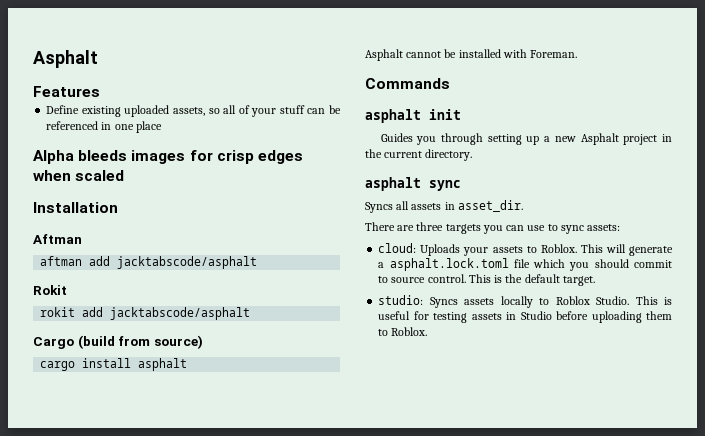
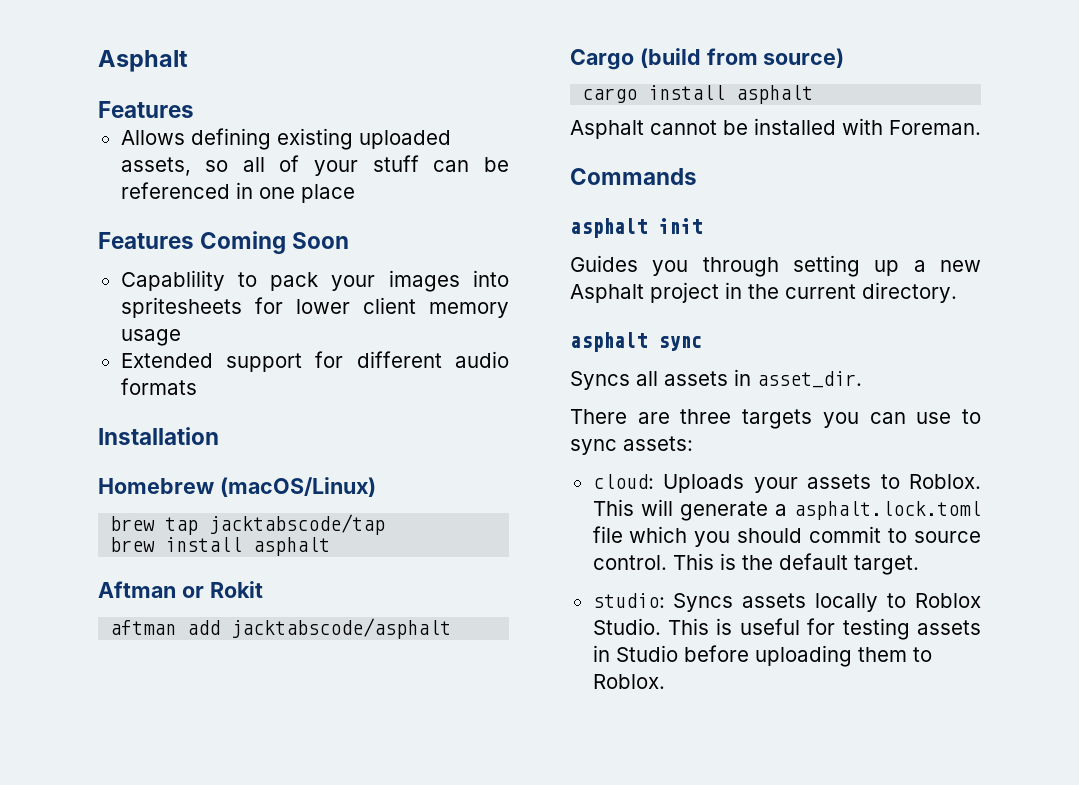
[46,105,80,114] Define -> [120,128,271,150] Allows defining
[33,150,303,164] [33,170,125,181] [33,202,118,213] Alpha bleeds images for crisp edges when scaled // Installation -> [98,231,350,254] [120,270,509,292] [120,297,510,318] [120,329,181,346] [120,351,509,372] [120,378,197,395] [98,427,219,445] [98,477,376,497] [110,514,386,535] [110,537,331,556] Features Coming Soon // Capablility to pack your images into spritesheets for lower client memory usage // Extended support for different audio formats // Installation // Homebrew (macOS/Linux) // brew tap jacktabscode/tap // brew install asphalt
(82, 239) none -> [181,581,263,598] or Rokit
[33,285,67,295] [40,307,251,320] // Rokit // rokit add jacktabscode/asphalt -> (452, 628) none

